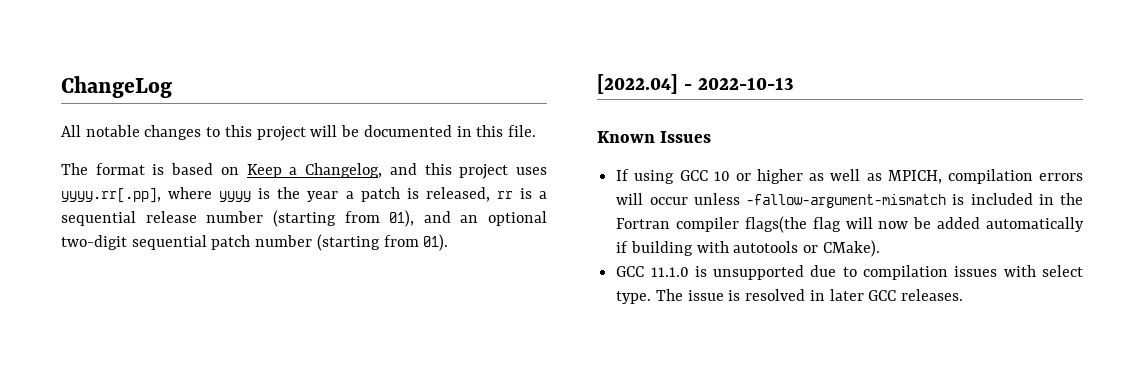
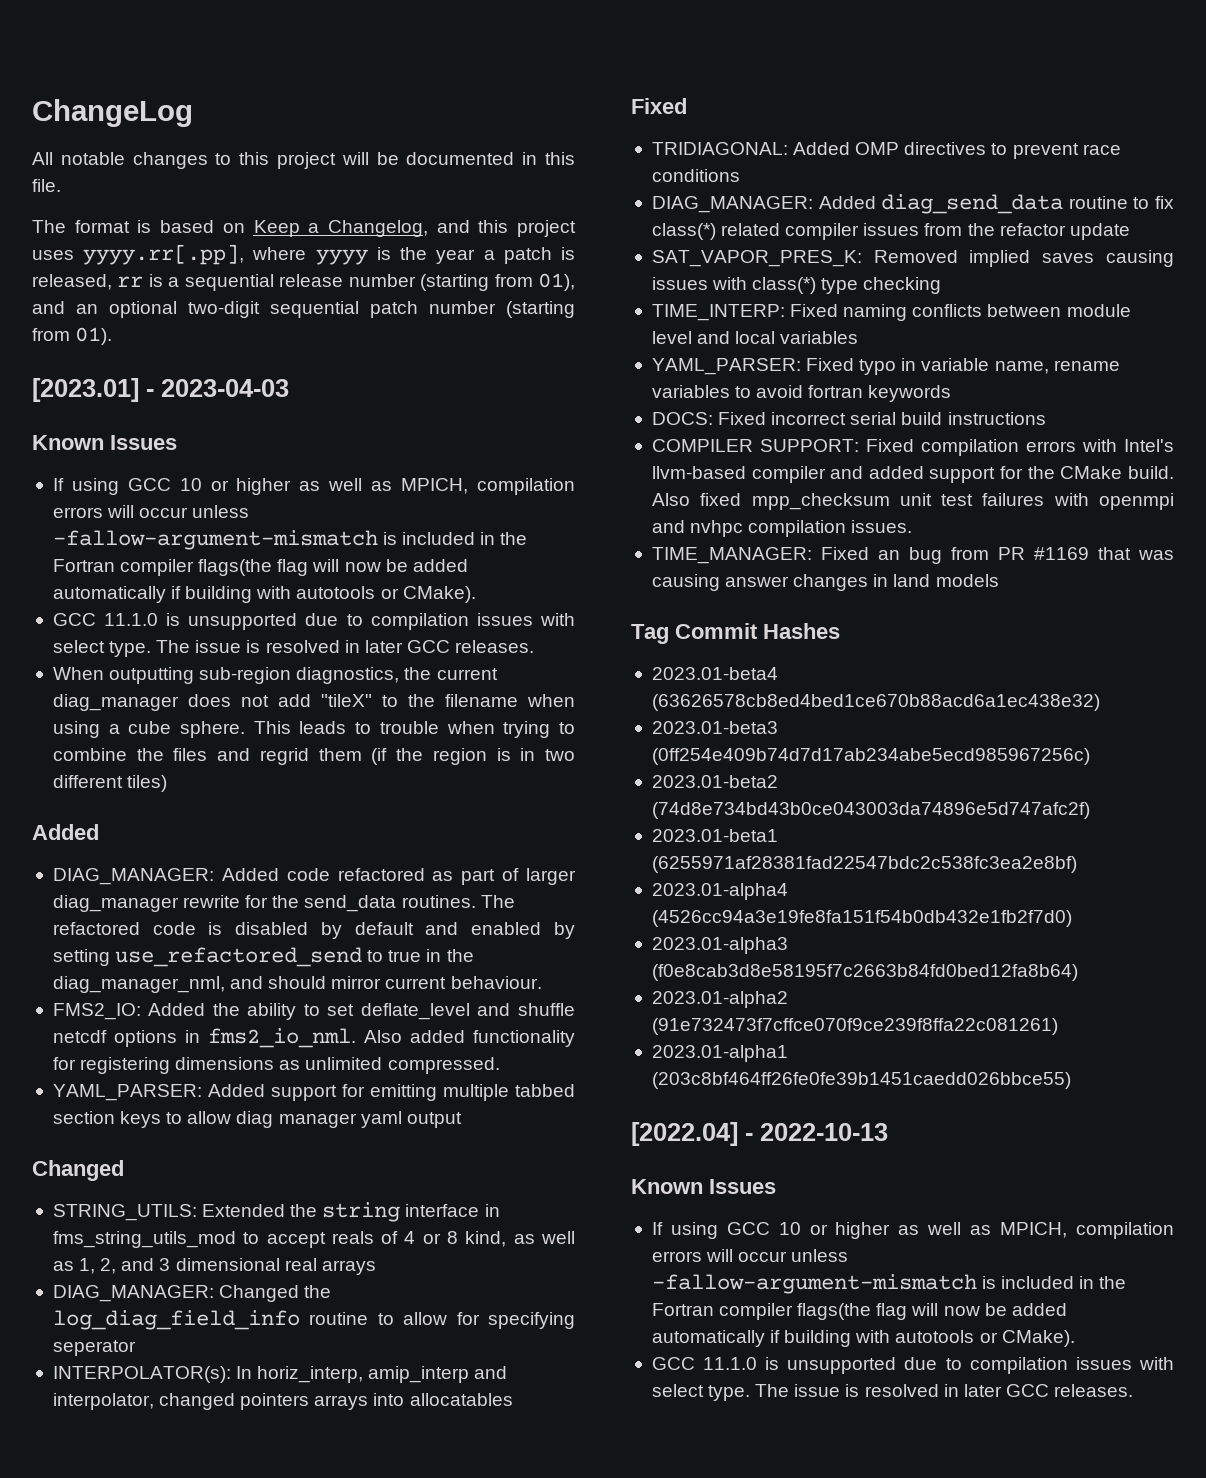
(449, 242) none -> [32,378,289,402] [32,435,177,450] [52,478,576,495] [52,505,250,518] [52,530,528,550] [52,559,468,576] [52,586,476,603] [52,613,575,630] [52,640,535,657] [52,667,498,684] [52,694,575,711] [52,721,575,738] [52,748,576,765] [52,775,168,792] [32,824,99,840] [52,868,576,885] [52,895,515,912] [52,922,575,939] [52,947,474,967] [52,976,542,993] [52,1003,575,1020] [52,1028,575,1048] [52,1057,500,1074] [52,1084,575,1101] [52,1111,462,1128] [32,1160,124,1181] [52,1202,500,1222] [52,1231,575,1248] [52,1258,376,1275] [52,1285,332,1302] [52,1310,575,1330] [52,1340,136,1356] [52,1366,508,1383] [52,1393,513,1410] [631,98,687,114] [651,142,1121,159] [651,169,740,182] [651,194,1174,214] [651,223,1130,240] [651,250,1174,267] [651,277,942,294] [651,304,1131,321] [651,331,859,344] [651,358,1120,375] [651,385,952,402] [651,412,1046,425] [651,439,1174,456] [651,466,1174,483] [651,493,1174,510] [651,520,913,537] [651,547,1174,564] [651,574,999,591] [631,623,840,644] [651,667,778,680] [651,694,1100,711] [651,721,778,734] [651,748,1090,765] [651,775,778,788] [651,802,1090,819] [651,829,778,842] [651,856,1077,873] [651,883,788,900] [651,910,1072,927] [651,937,788,954] [651,964,1078,981] [651,991,788,1008] [651,1018,1058,1035] [651,1045,788,1062] [651,1072,1071,1089] // [2023.01] - 2023-04-03 // Known Issues // If using GCC 10 or higher as well as MPICH, compilation errors will occur unless -fallow-argument-mismatch is included in the Fortran compiler flags(the flag will now be added automatically if building with autotools or CMake). // GCC 11.1.0 is unsupported due to compilation issues with select type. The issue is resolved in later GCC releases. // When outputting sub-region diagnostics, the current diag_manager does not add "tileX" to the filename when using a cube sphere. This leads to trouble when trying to combine the files and regrid them (if the region is in two different tiles) // Added // DIAG_MANAGER: Added code refactored as part of larger diag_manager rewrite for the send_data routines. The refactored code is disabled by default and enabled by setting use_refactored_send to true in the diag_manager_nml, and should mirror current behaviour. // FMS2_IO: Added the ability to set deflate_level and shuffle netcdf options in fms2_io_nml. Also added functionality for registering dimensions as unlimited compressed. // YAML_PARSER: Added support for emitting multiple tabbed section keys to allow diag manager yaml output // Changed // STRING_UTILS: Extended the string interface in fms_string_utils_mod to accept reals of 4 or 8 kind, as well as 1, 2, and 3 dimensional real arrays // DIAG_MANAGER: Changed the log_diag_field_info routine to allow for specifying seperator // INTERPOLATOR(s): In horiz_interp, amip_interp and interpolator, changed pointers arrays into allocatables // Fixed // TRIDIAGONAL: Added OMP directives to prevent race conditions // DIAG_MANAGER: Added diag_send_data routine to fix class(*) related compiler issues from the refactor update // SAT_VAPOR_PRES_K: Removed implied saves causing issues with class(*) type checking // TIME_INTERP: Fixed naming conflicts between module level and local variables // YAML_PARSER: Fixed typo in variable name, rename variables to avoid fortran keywords // DOCS: Fixed incorrect serial build instructions // COMPILER SUPPORT: Fixed compilation errors with Intel's llvm-based compiler and added support for the CMake build. Also fixed mpp_checksum unit test failures with openmpi and nvhpc compilation issues. // TIME_MANAGER: Fixed an bug from PR #1169 that was causing answer changes in land models // Tag Commit Hashes // 2023.01-beta4 (63626578cb8ed4bed1ce670b88acd6a1ec438e32) // 2023.01-beta3 (0ff254e409b74d7d17ab234abe5ecd985967256c) // 2023.01-beta2 (74d8e734bd43b0ce043003da74896e5d747afc2f) // 2023.01-beta1 (6255971af28381fad22547bdc2c538fc3ea2e8bf) // 2023.01-alpha4 (4526cc94a3e19fe8fa151f54b0db432e1fb2f7d0) // 2023.01-alpha3 (f0e8cab3d8e58195f7c2663b84fd0bed12fa8b64) // 2023.01-alpha2 (91e732473f7cffce070f9ce239f8ffa22c081261) // 2023.01-alpha1 (203c8bf464ff26fe0fe39b1451caedd026bbce55)

